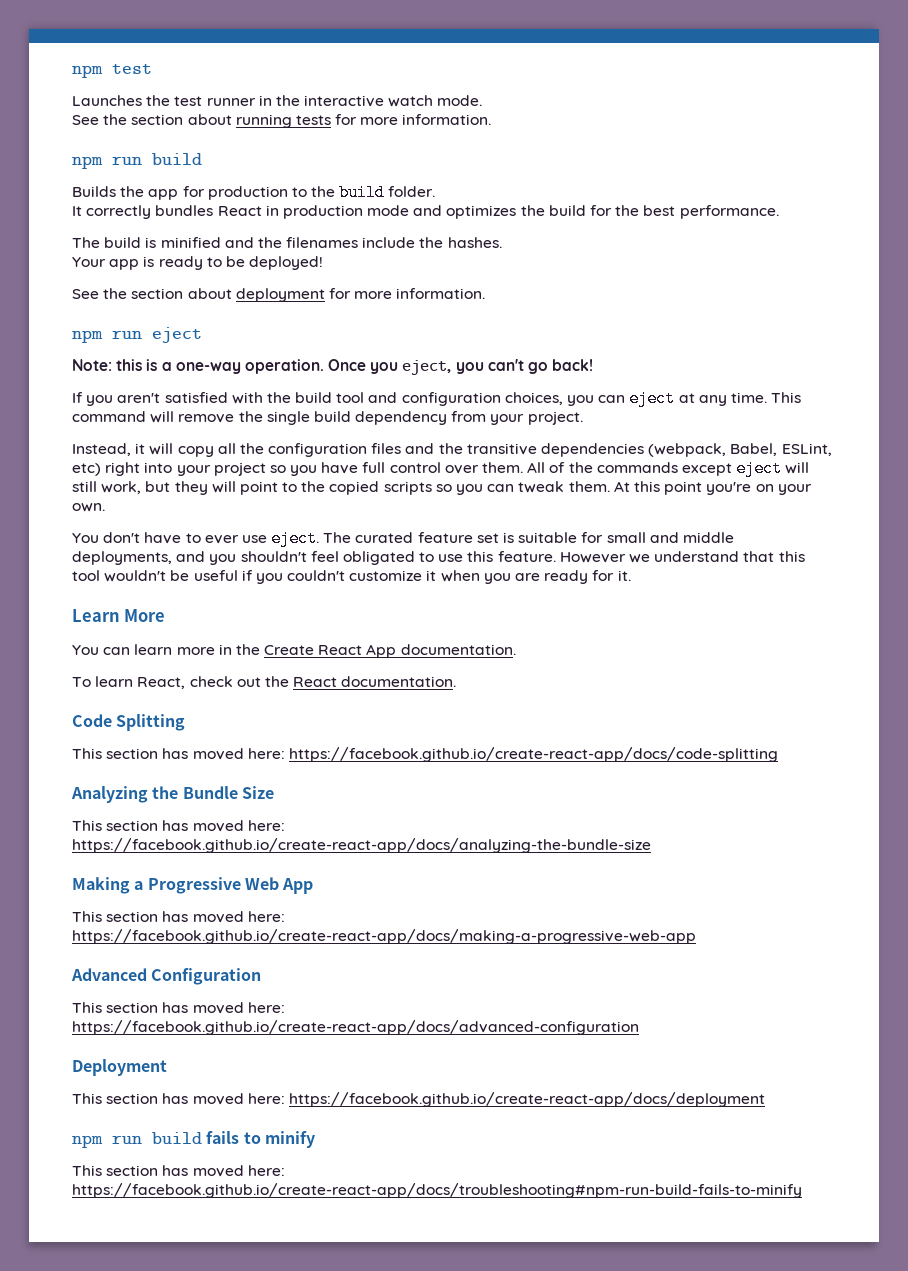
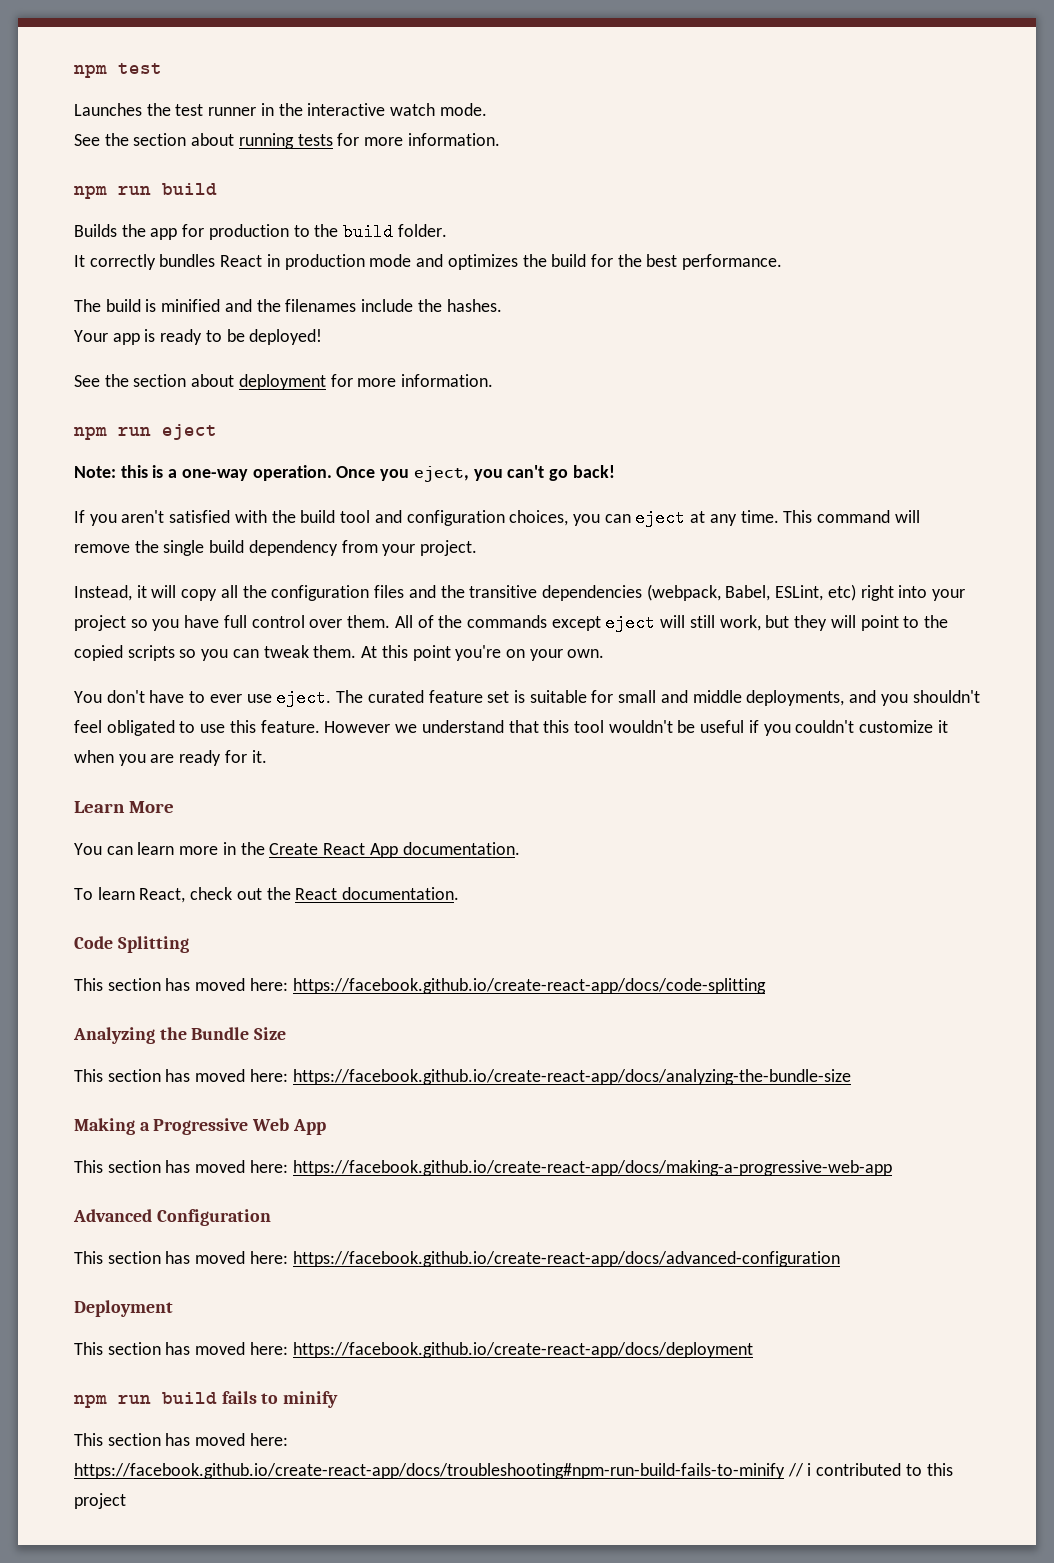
(802, 1190) none -> [787,1463,953,1477] [74,1493,126,1509] // i contributed to this project

